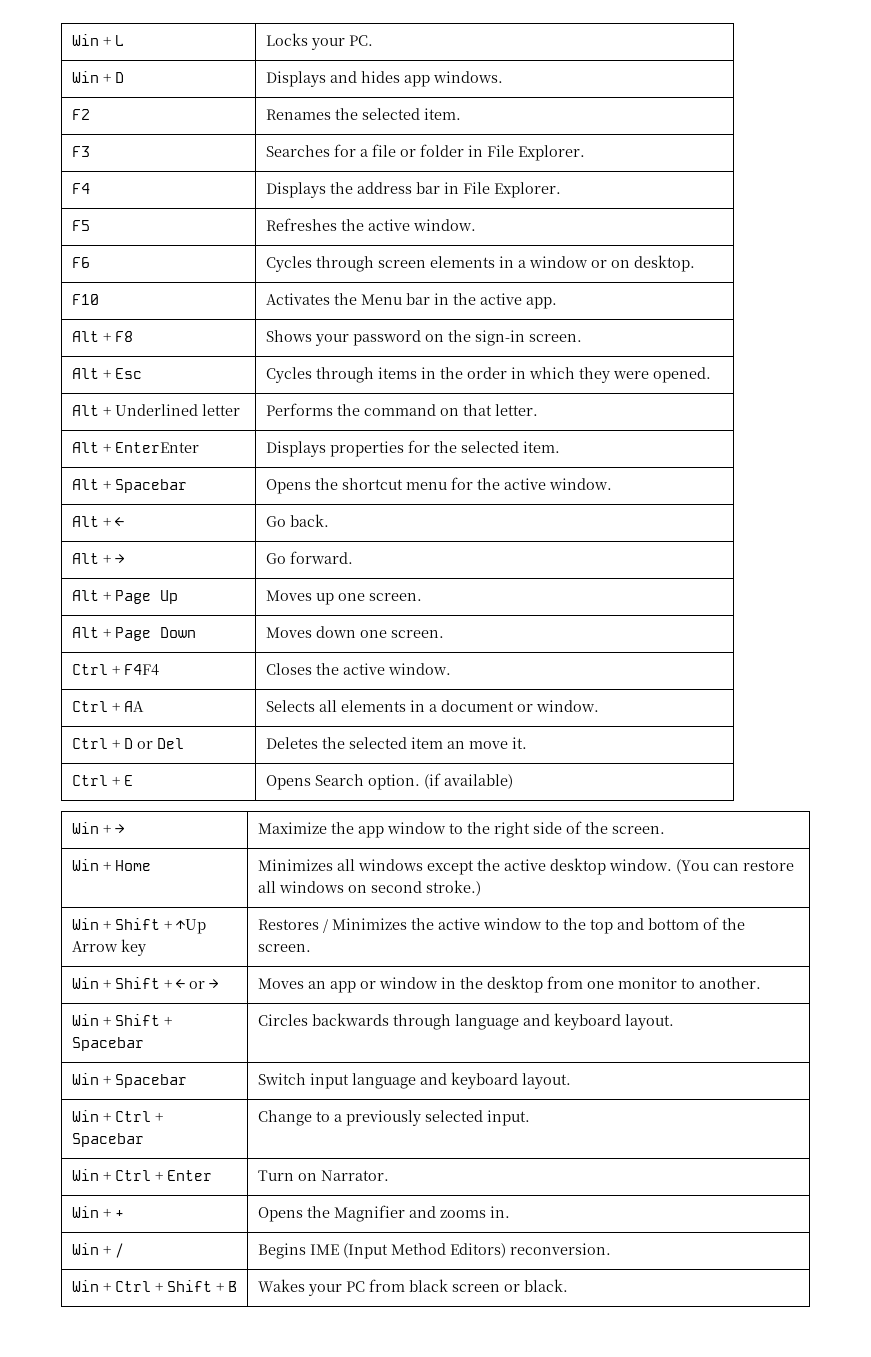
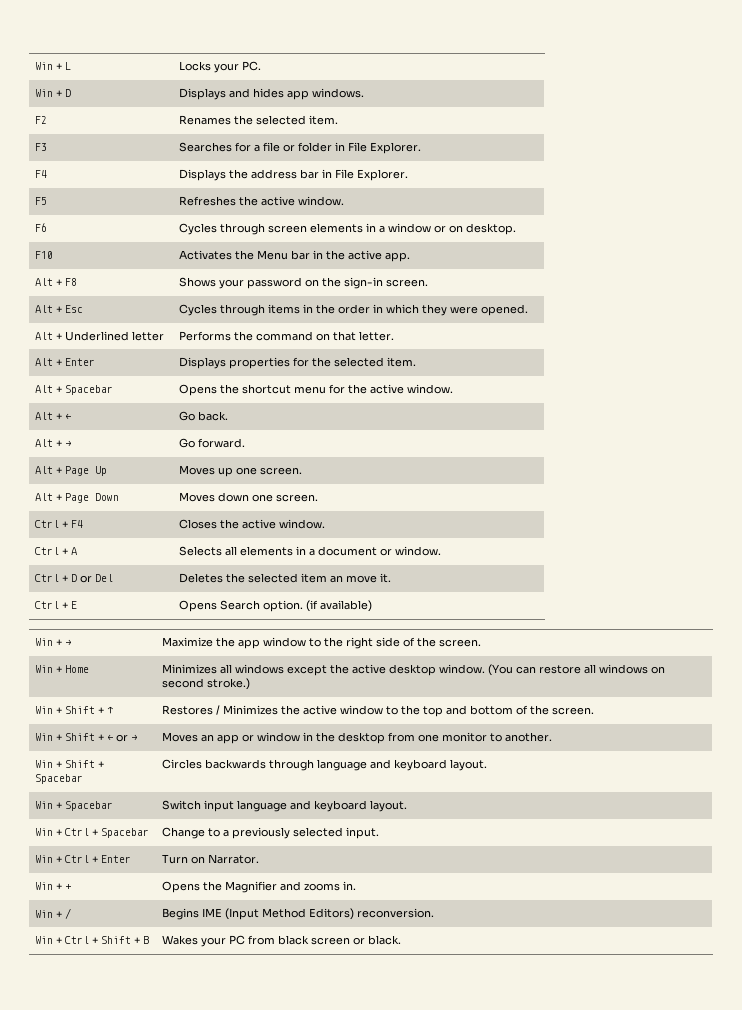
[114,442,199,453] EnterEnter -> [65,358,96,366] Enter
[123,664,159,676] F4F4 -> [71,520,84,528] F4
[123,701,144,712] AA -> [71,547,78,555] A
[174,919,206,934] [71,939,146,956] ↑Up Arrow key -> [107,706,114,714] ↑

